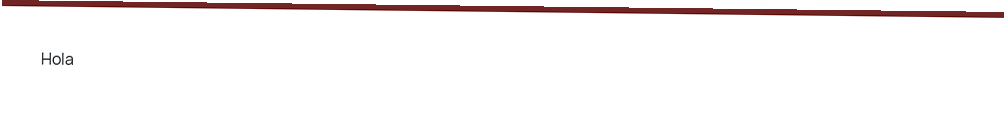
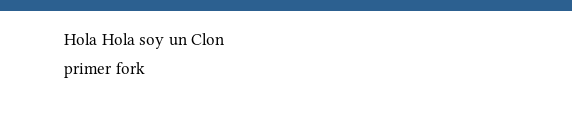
[40,52,75,65] Hola -> [64,33,225,49] [64,62,145,78] Hola Hola soy un Clon // primer fork

